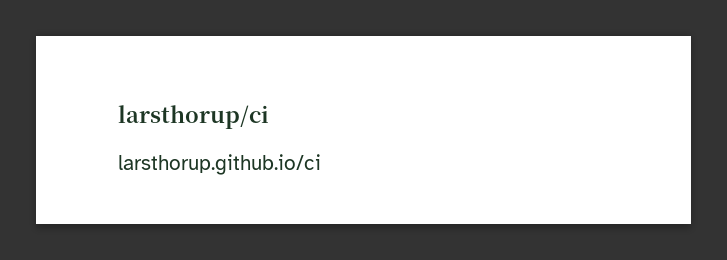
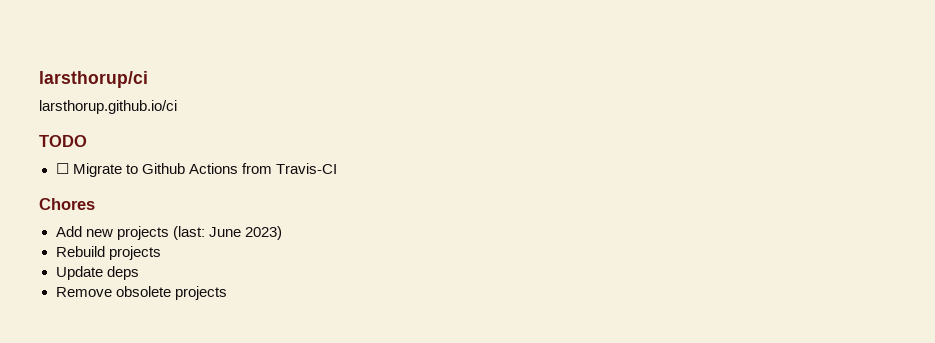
(321, 164) none -> [39,135,87,147] [55,163,337,177] [39,198,95,210] [55,226,282,240] [55,246,161,260] [55,266,139,280] [55,286,227,300] // TODO // ☐ Migrate to Github Actions from Travis-CI // Chores // Add new projects (last: June 2023) // Rebuild projects // Update deps // Remove obsolete projects

